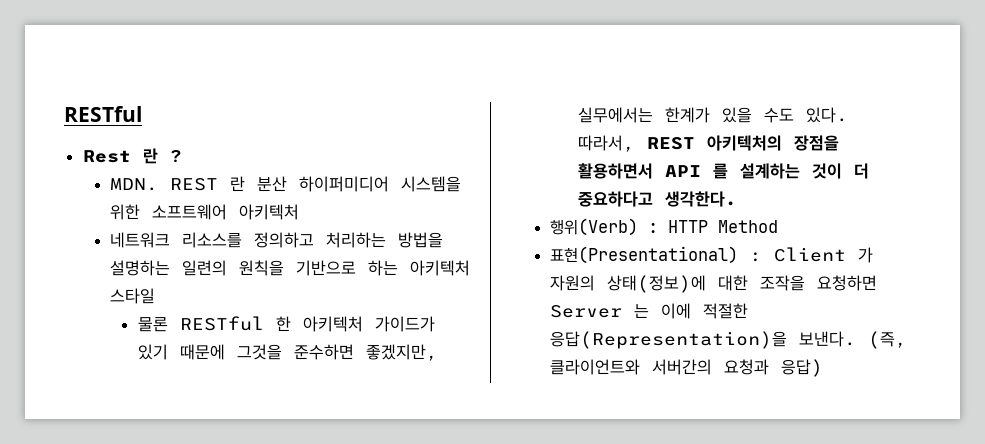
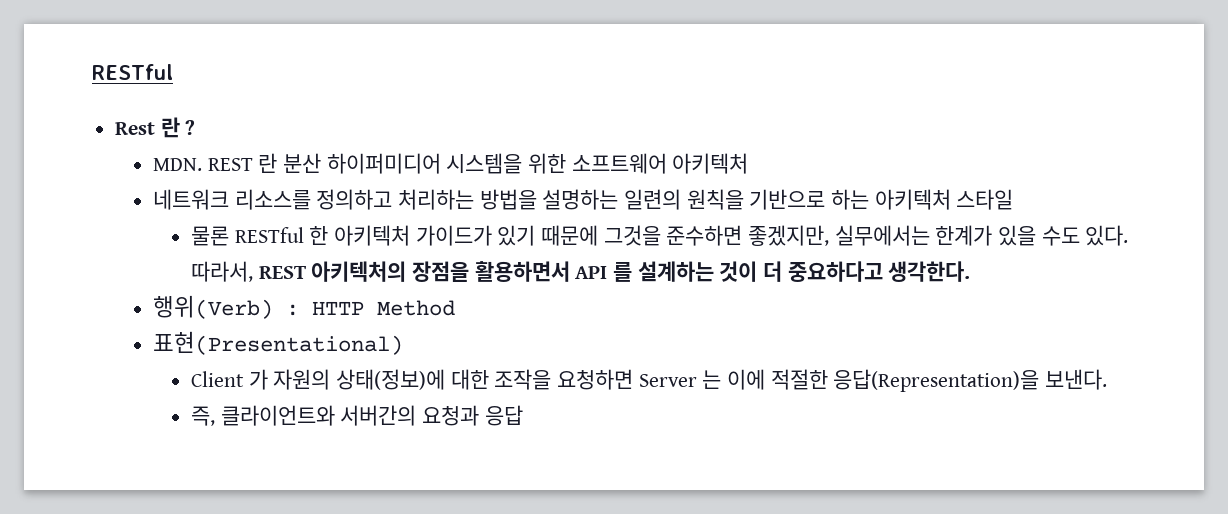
[750,252,763,262] : -> (404, 343) //
[868,331,908,349] (즉, -> [190,406,215,426] // 즉,
[781,359,824,377] 응답) -> [484,405,523,426] 응답

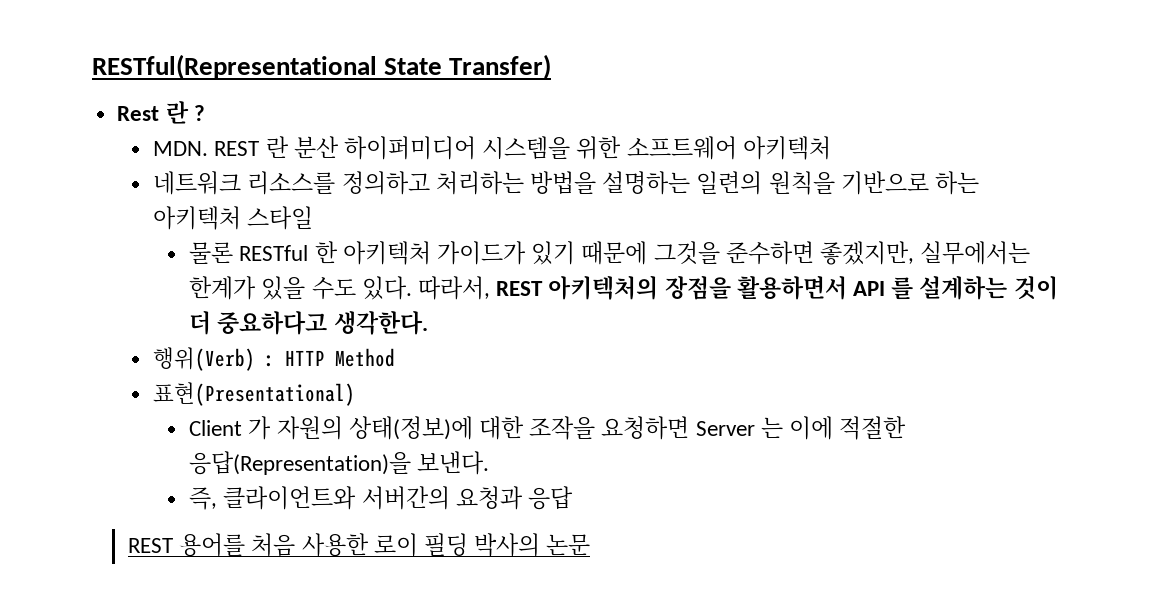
[92,64,173,80] RESTful -> [92,54,552,80] RESTful(Representational State Transfer)
(523, 415) none -> [127,533,591,557] // REST 용어를 처음 사용한 로이 필딩 박사의 논문

